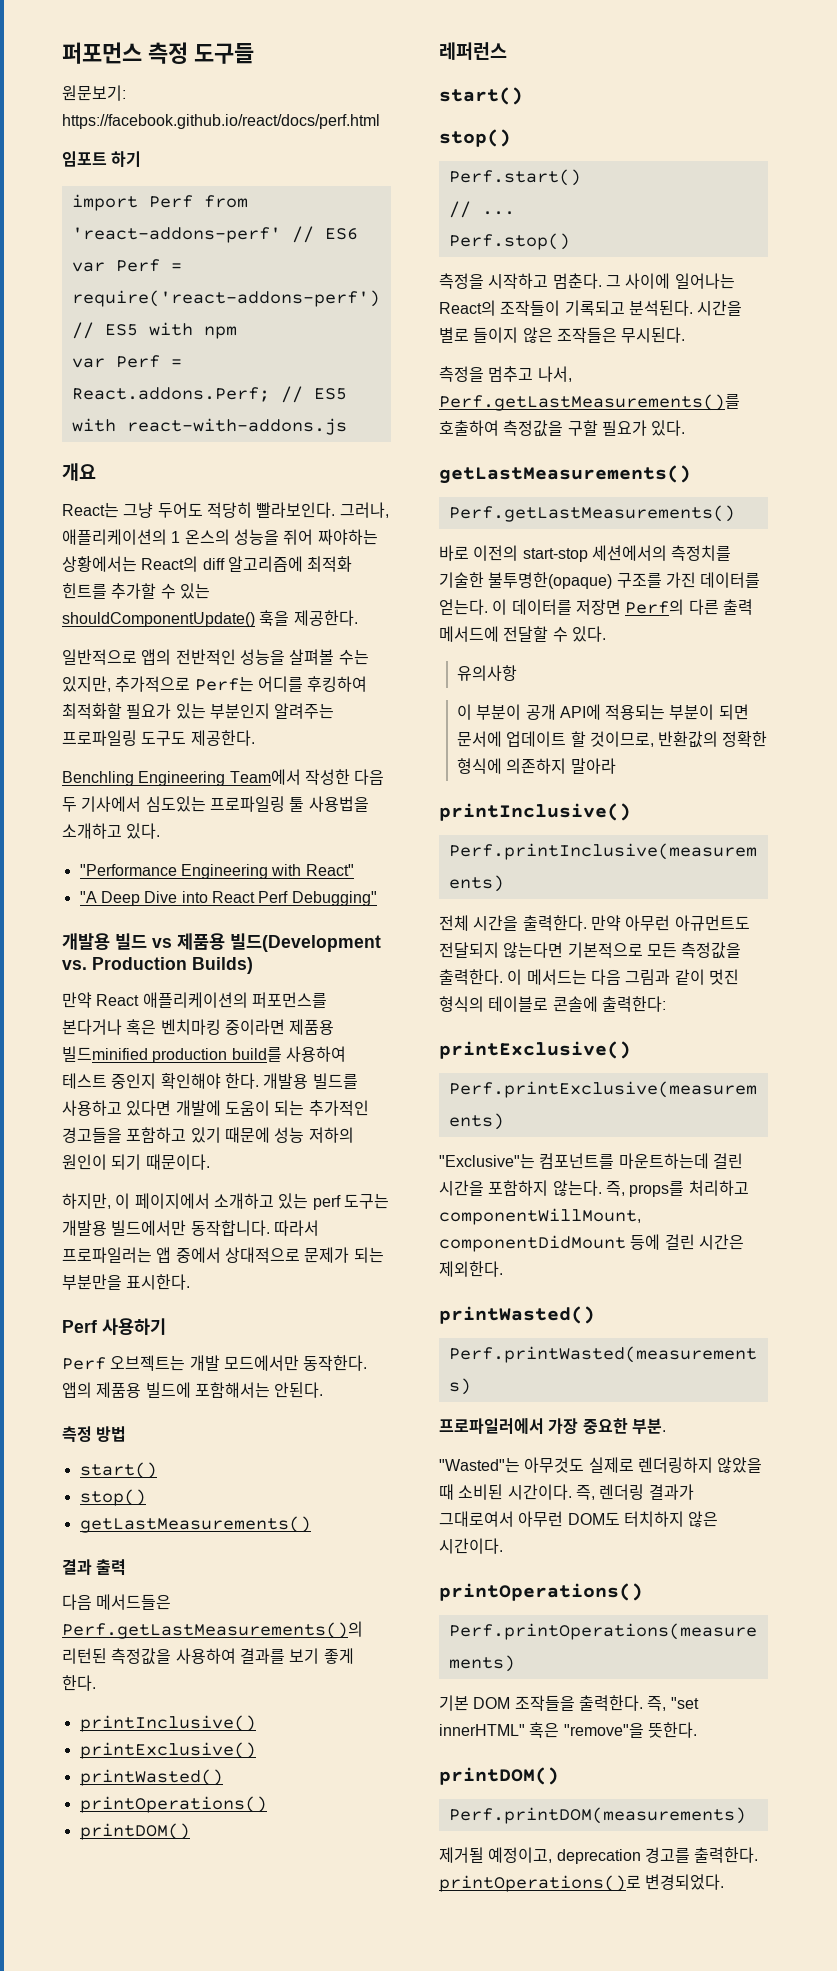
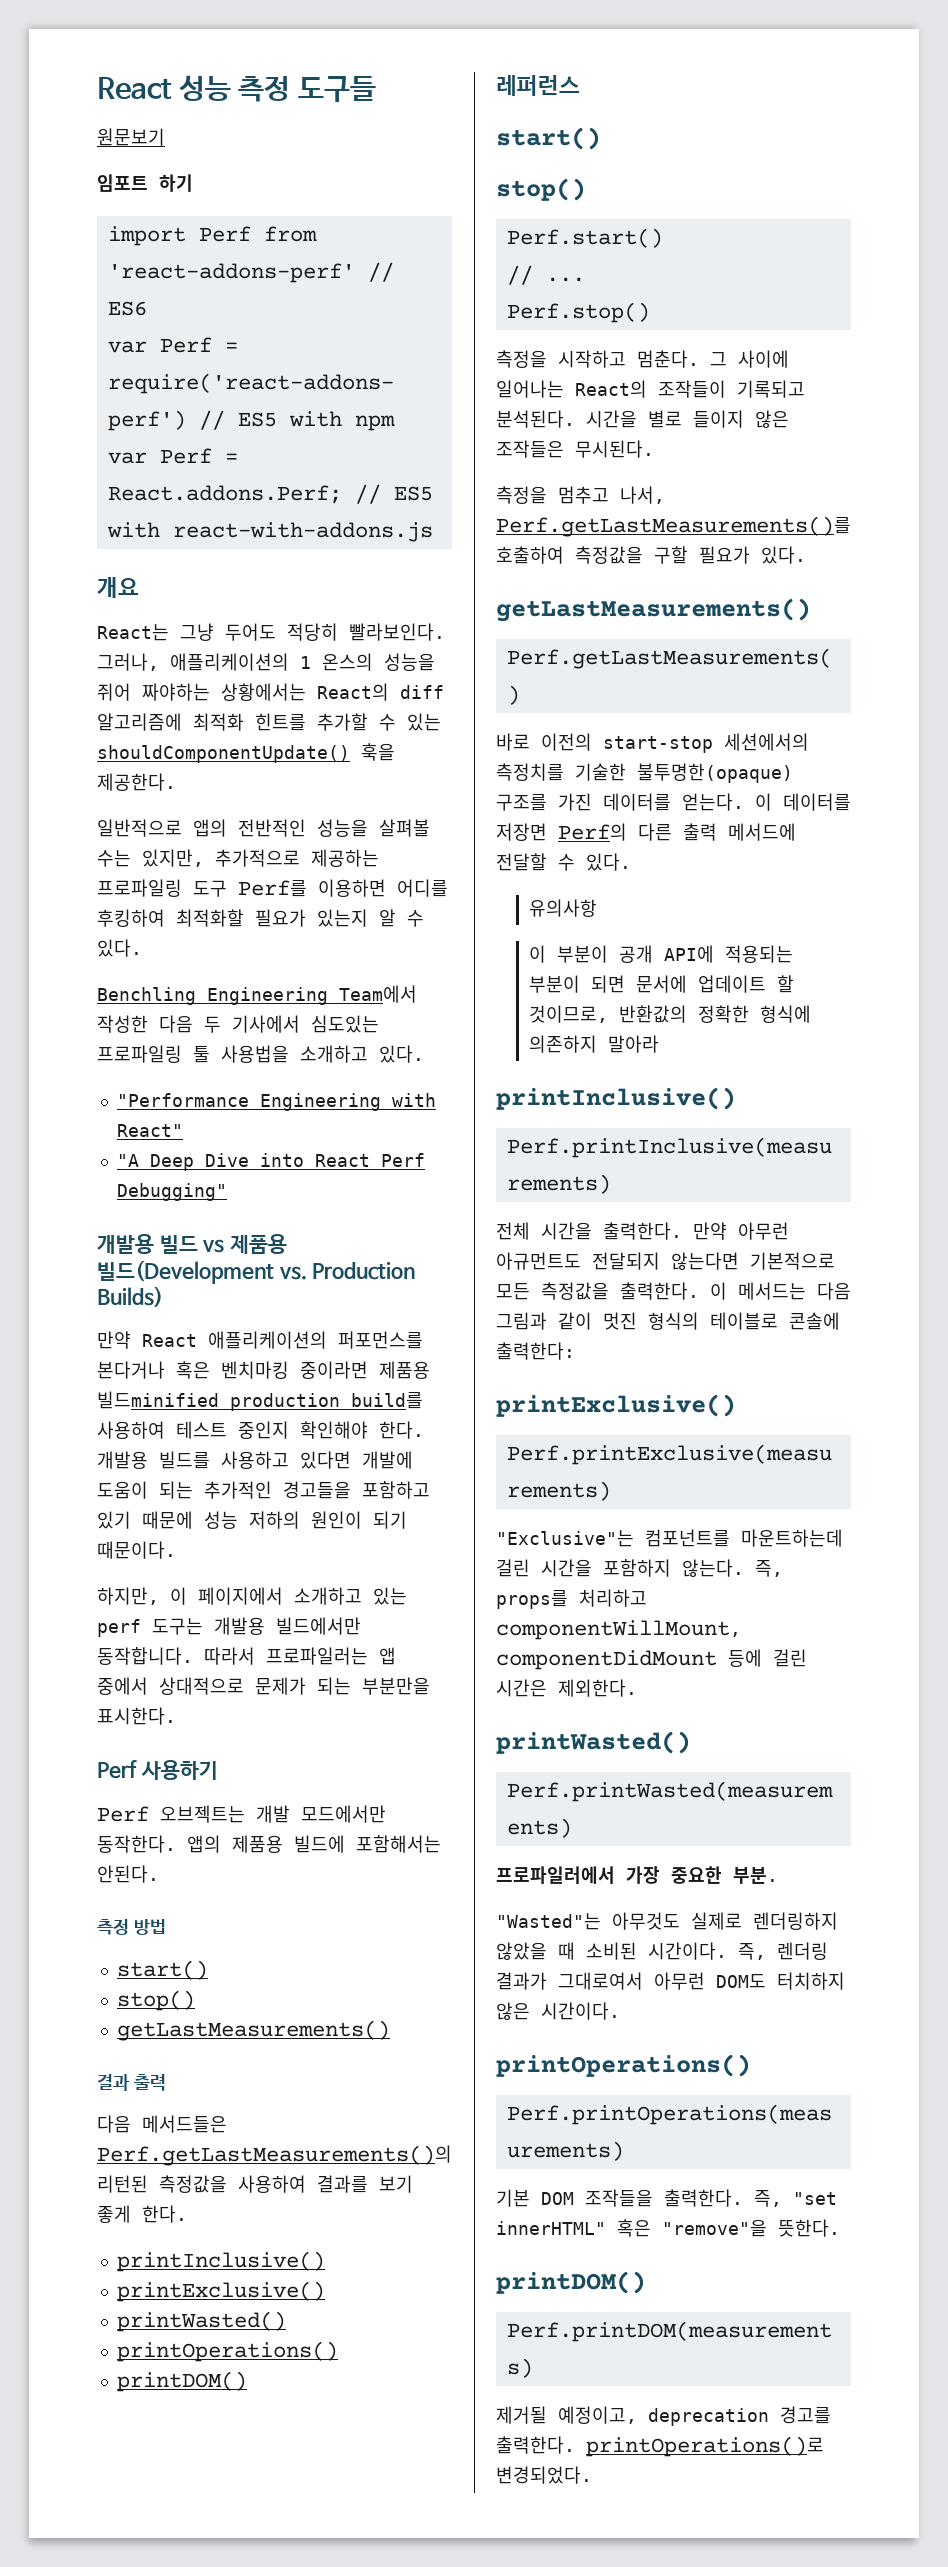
[62,42,142,64] 퍼포먼스 -> [97,75,231,101] React 성능
[62,85,126,101] [62,114,380,129] 원문보기: https://facebook.github.io/react/docs/perf.html -> [97,128,165,146] 원문보기
[194,676,368,692] [62,703,335,719] [62,730,255,746] Perf는 어디를 후킹하여 최적화할 필요가 있는 부분인지 알려주는 프로파일링 도구도 제공한다. -> [311,849,379,867] [97,879,448,897] [97,909,424,927] [97,939,142,957] 제공하는 프로파일링 도구 Perf를 이용하면 어디를 후킹하여 최적화할 필요가 있는지 알 수 있다.

